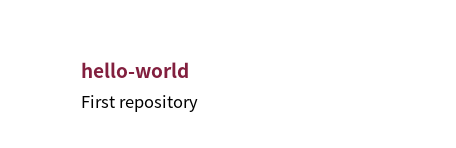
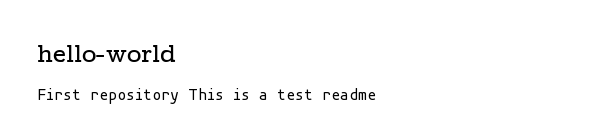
(199, 103) none -> [188,88,376,100] This is a test readme

